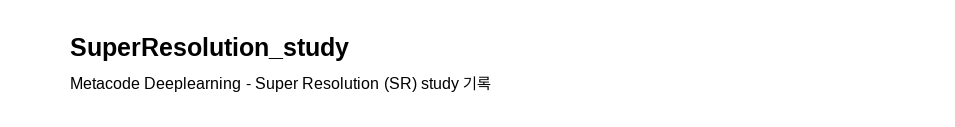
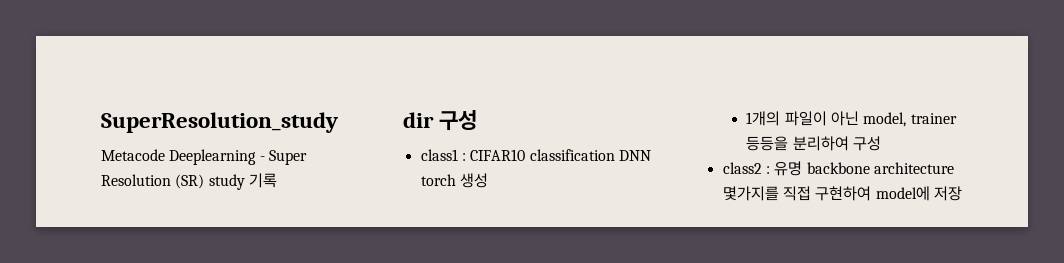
(492, 83) none -> [403,110,478,131] [420,149,651,161] [420,173,488,188] [746,111,957,127] [746,136,882,151] [722,161,954,176] [722,186,962,201] // dir 구성 // class1 : CIFAR10 classification DNN torch 생성 // 1개의 파일이 아닌 model, trainer 등등을 분리하여 구성 // class2 : 유명 backbone architecture 몇가지를 직접 구현하여 model에 저장

